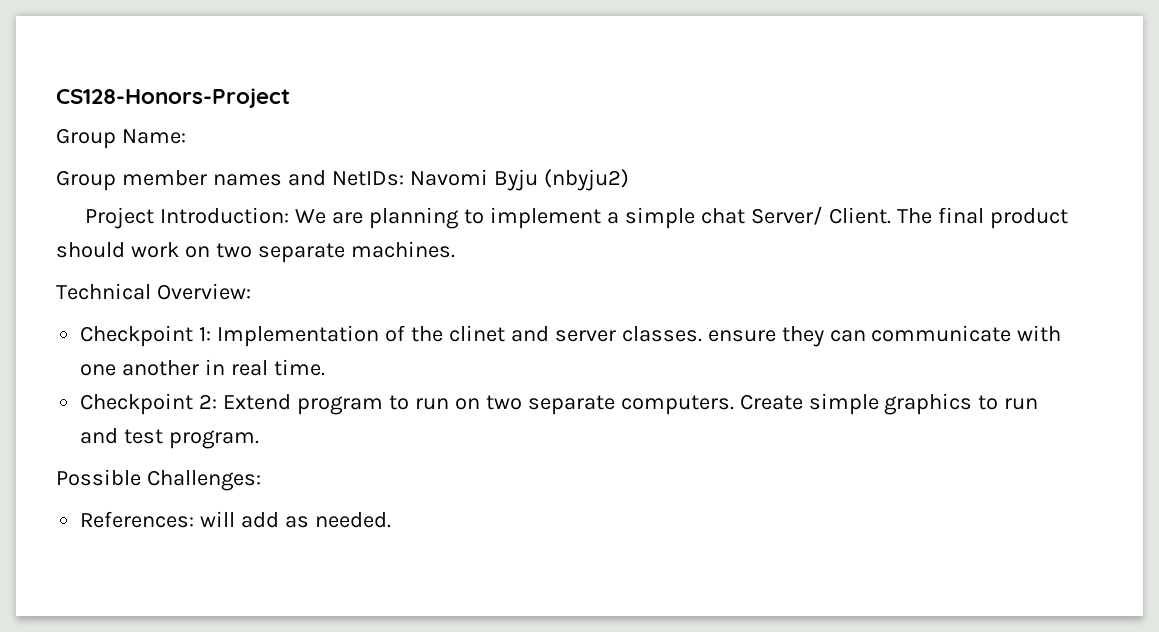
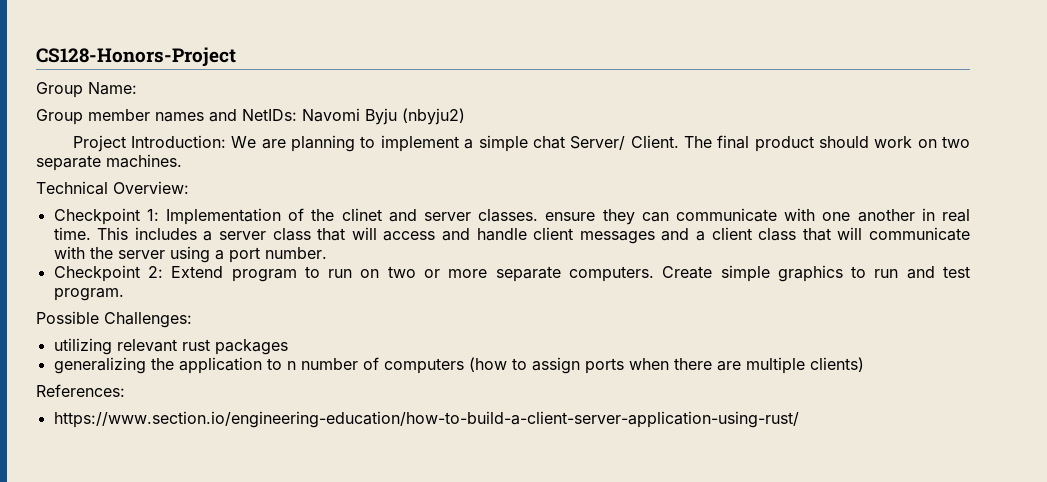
(325, 367) none -> [97,227,971,244] [53,246,327,263] This includes a server class that will access and handle client messages and a client class that will communicate with the server using a port number.
(522, 402) none -> [424,269,488,278] or more
[80,511,391,528] References: will add as needed. -> [53,338,288,355] [53,357,864,374] [36,384,125,397] [53,411,799,428] utilizing relevant rust packages // generalizing the application to n number of computers (how to assign ports when there are multiple clients) // References: // https://www.section.io/engineering-education/how-to-build-a-client-server-application-using-rust/

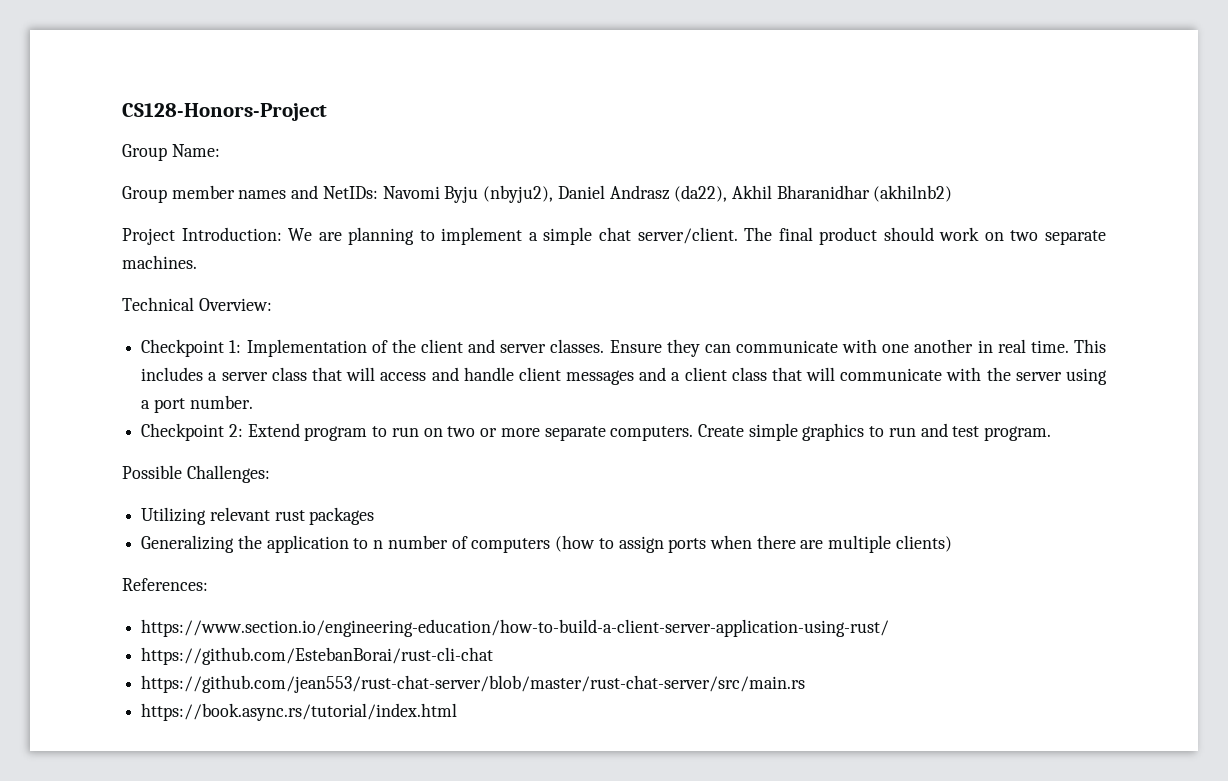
[402,108,465,125] (nbyju2) -> [483,185,953,203] (nbyju2), Daniel Andrasz (da22), Akhil Bharanidhar (akhilnb2)
[570,135,679,150] Server/ Client. -> [637,227,738,244] server/client.
[341,208,382,221] clinet -> [420,339,463,353] client
[545,212,596,221] ensure -> [609,340,662,353] Ensure
[53,338,112,355] utilizing -> [141,507,207,525] Utilizing
[53,357,146,374] generalizing -> [141,535,235,553] Generalizing
(799, 419) none -> [141,647,494,665] [141,675,806,693] [141,703,458,721] // https://github.com/EstebanBorai/rust-cli-chat // https://github.com/jean553/rust-chat-server/blob/master/rust-chat-server/src/main.rs // https://book.async.rs/tutorial/index.html

